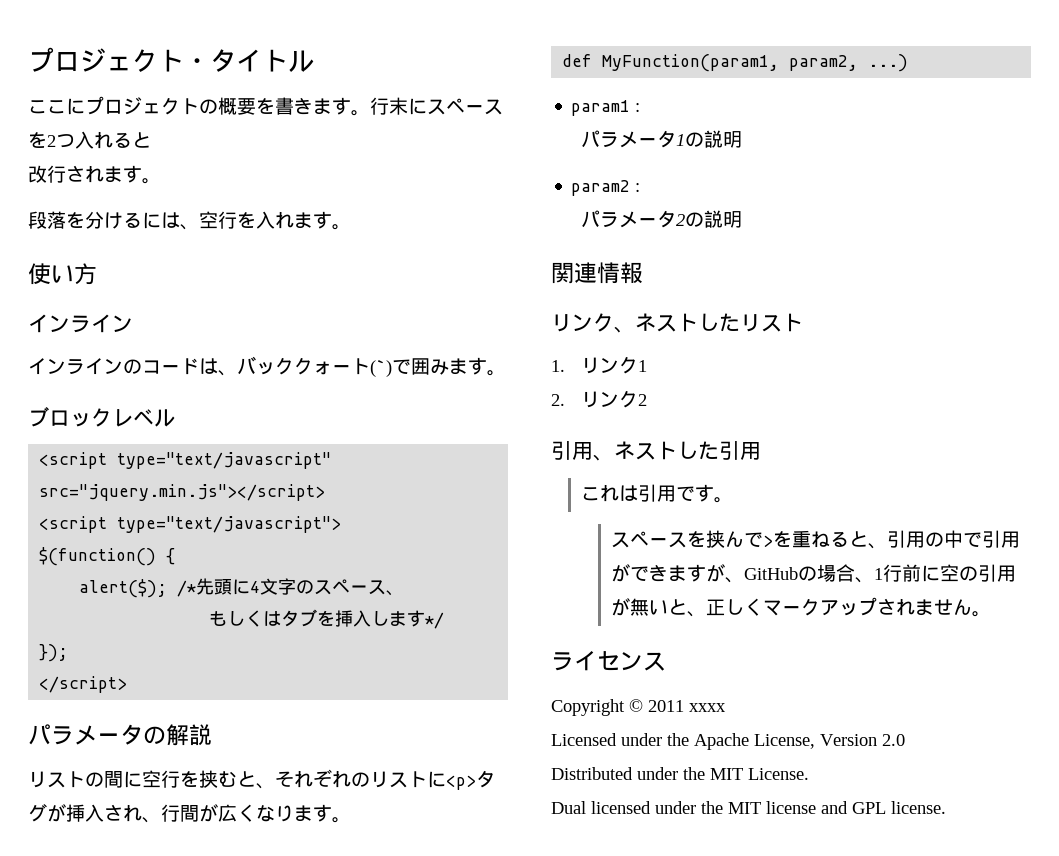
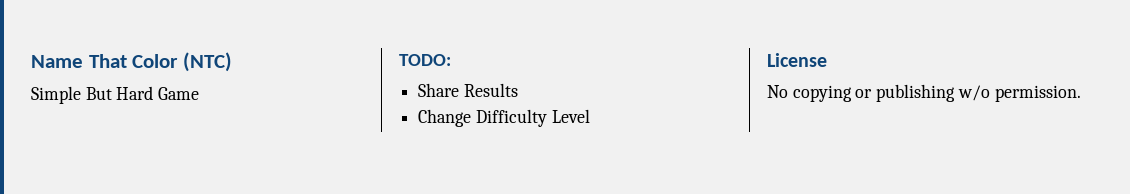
[28,47,314,72] [28,96,503,116] [28,131,151,149] [28,165,161,184] [28,211,351,230] [28,263,97,285] [28,314,133,333] [28,356,506,377] [28,407,175,427] [39,452,332,469] [39,484,326,501] [39,516,342,533] [39,547,176,566] [79,578,405,598] [209,609,445,629] [39,644,69,662] [39,676,128,693] [28,724,212,746] [28,769,495,790] [28,804,351,823] [562,54,909,72] [571,100,641,116] [581,130,743,148] [571,180,641,196] [581,210,743,228] [551,262,643,284] [551,313,803,333] [551,356,648,374] [551,390,648,408] [551,441,761,461] [581,484,734,503] [611,530,1021,549] [611,564,1017,583] [611,597,992,617] [551,651,666,671] [551,699,726,716] [551,733,905,750] [551,767,809,780] [551,801,946,814] プロジェクト・タイトル // ここにプロジェクトの概要を書きます。行末にスペースを2つ入れると // 改行されます。 // 段落を分けるには、空行を入れます。 // 使い方 // インライン // インラインのコードは、バッククォート(`)で囲みます。 // ブロックレベル // <script type="text/javascript" src="jquery.min.js"></script> // <script type="text/javascript"> // $(function() { // alert($); /*先頭に4文字のスペース、 // もしくはタブを挿入します*/ // }); // </script> // パラメータの解説 // リストの間に空行を挟むと、それぞれのリストに<p>タグが挿入され、行間が広くなります。 // def MyFunction(param1, param2, ...) // param1 : // パラメータ1の説明 // param2 : // パラメータ2の説明 // 関連情報 // リンク、ネストしたリスト // 1.リンク1 // 2.リンク2 // 引用、ネストした引用 // これは引用です。 // スペースを挟んで>を重ねると、引用の中で引用ができますが、GitHubの場合、1行前に空の引用が無いと、正しくマークアップされません。 // ライセンス // Copyright © 2011 xxxx // Licensed under the Apache License, Version 2.0 // Distributed under the MIT License. // Dual licensed under the MIT license and GPL license. -> [31,52,233,72] [31,86,200,104] [399,54,451,66] [418,83,518,97] [418,109,590,127] [767,53,827,67] [767,84,1081,102] Name That Color (NTC) // Simple But Hard Game // TODO: // Share Results // Change Difficulty Level // License // No copying or publishing w/o permission.

